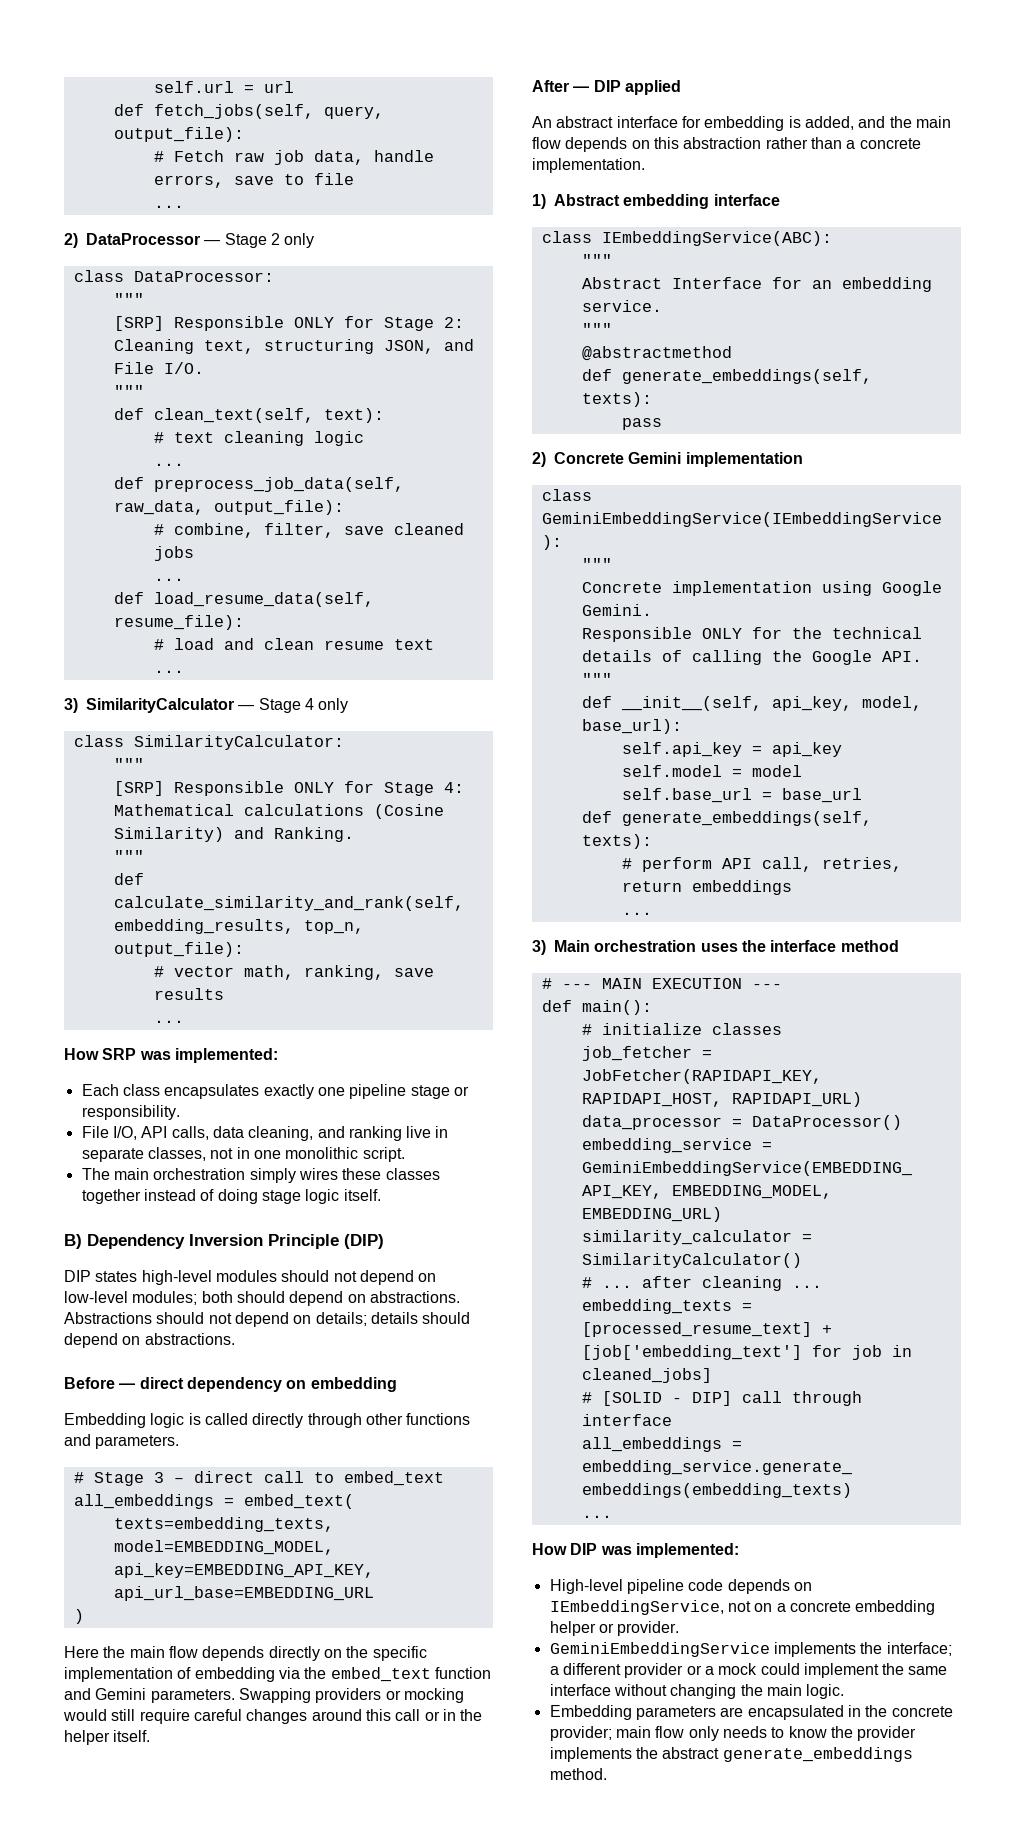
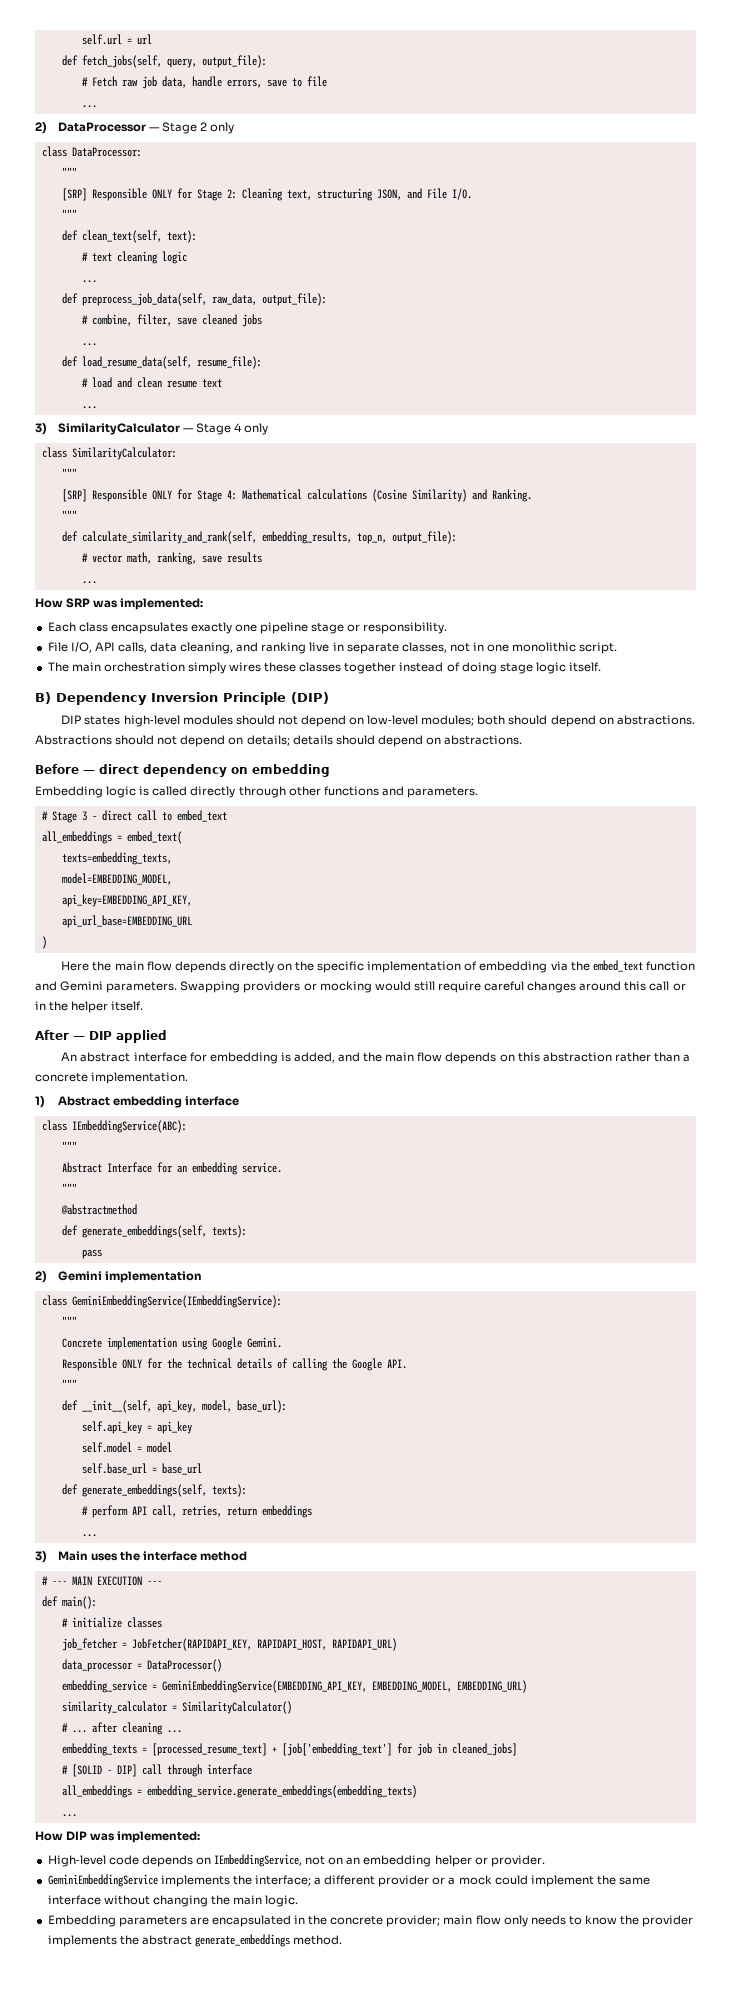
[554,452,624,464] Concrete -> (47, 1277) none
[594,940,697,952] orchestration -> (88, 1556) none
[626,1579,684,1594] pipeline -> (106, 1861) none
[776,1601,851,1612] a concrete -> [346,1857,361,1865] an

